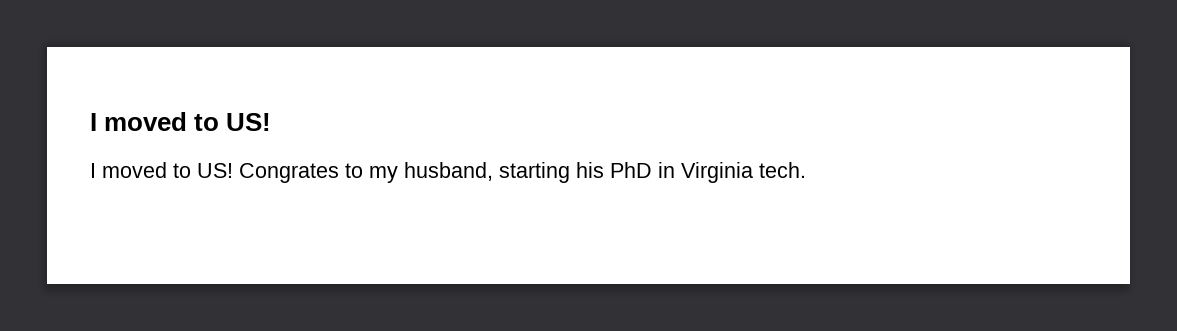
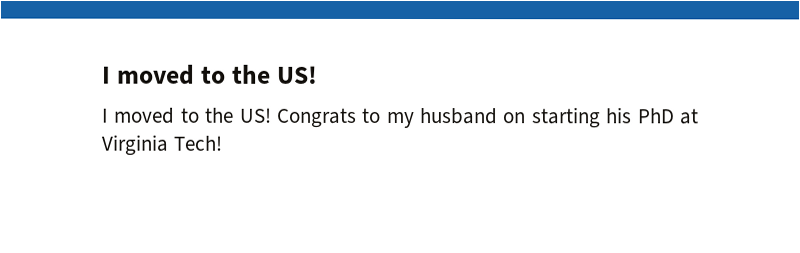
[90,112,220,131] I moved to -> [102,64,271,85] I moved to the
[197,162,806,183] US! Congrates to my husband, starting his PhD in Virginia tech. -> [205,107,699,129] [101,134,222,156] the US! Congrats to my husband on starting his PhD at Virginia Tech!

